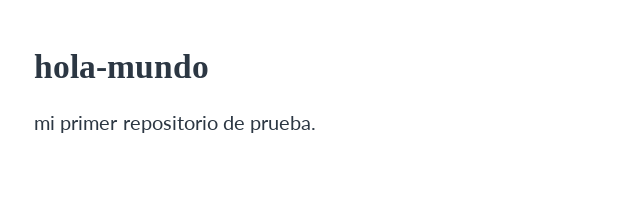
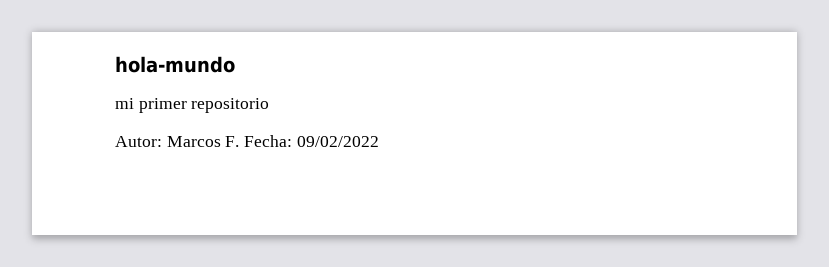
[222,116,317,133] de prueba. -> [115,135,379,147] // Autor: Marcos F. Fecha: 09/02/2022

